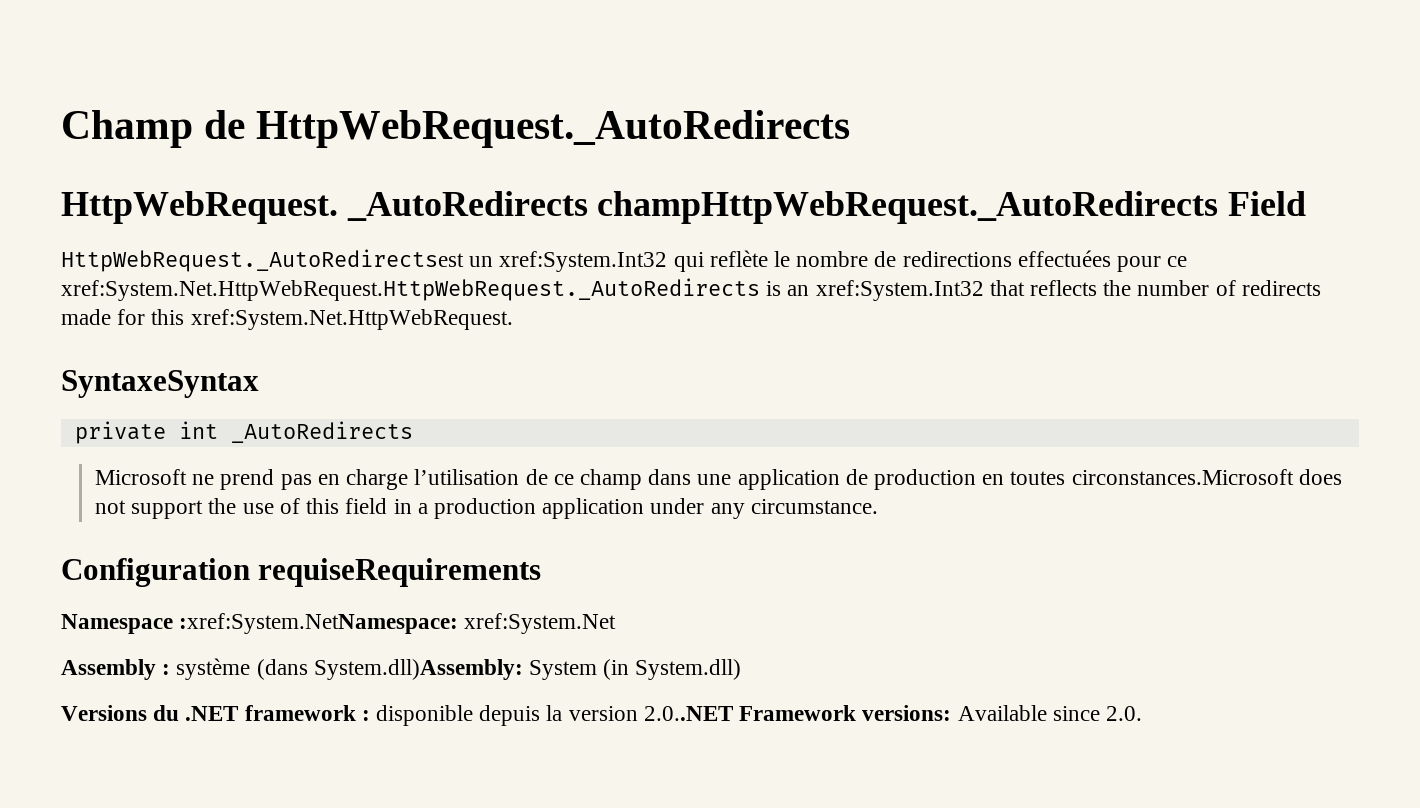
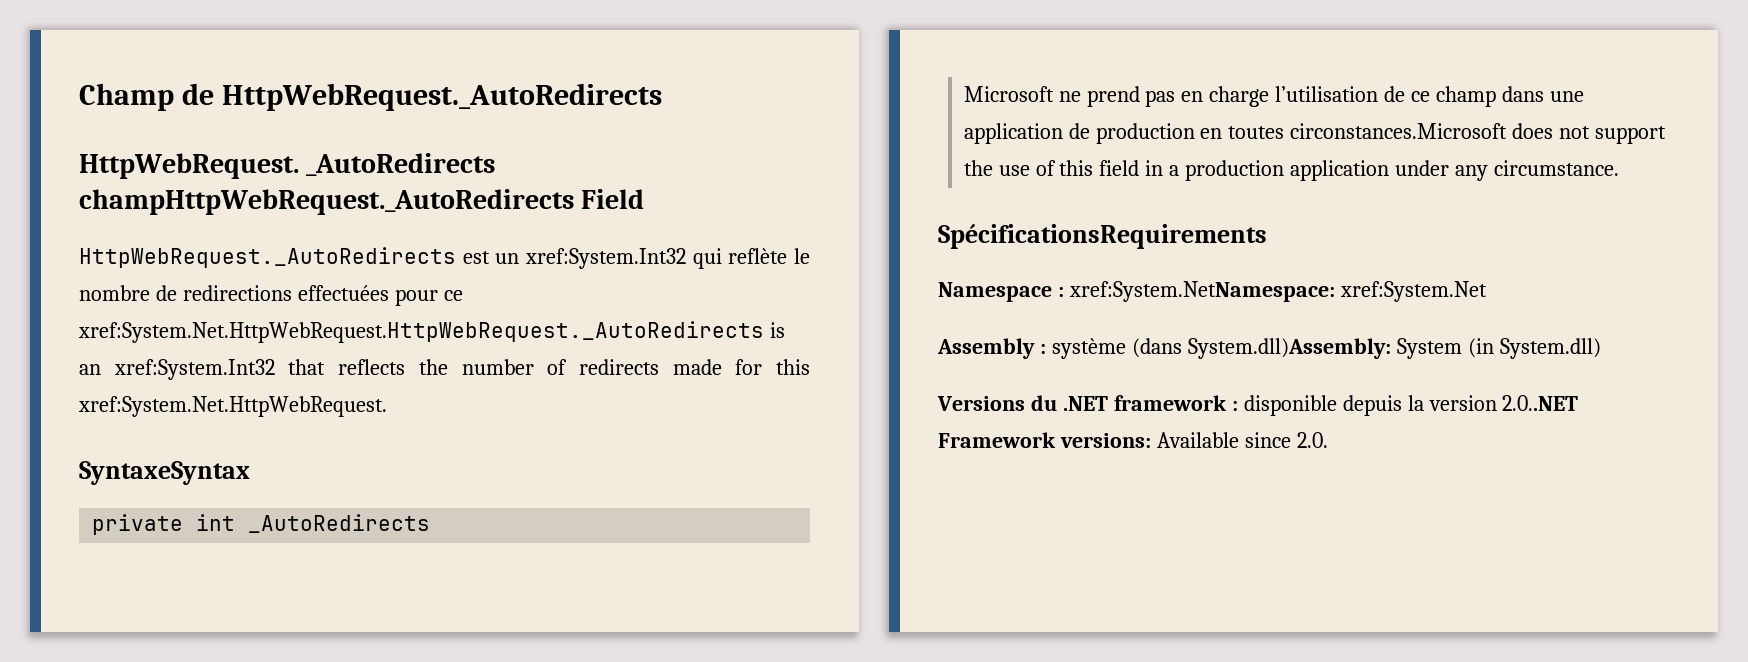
[61,249,464,272] HttpWebRequest._AutoRedirectsest -> [79,247,490,268] HttpWebRequest._AutoRedirects est
[61,558,542,587] Configuration requiseRequirements -> [938,224,1267,249] SpécificationsRequirements
[179,613,459,634] :xref:System.NetNamespace: -> [1057,281,1335,302] : xref:System.NetNamespace:

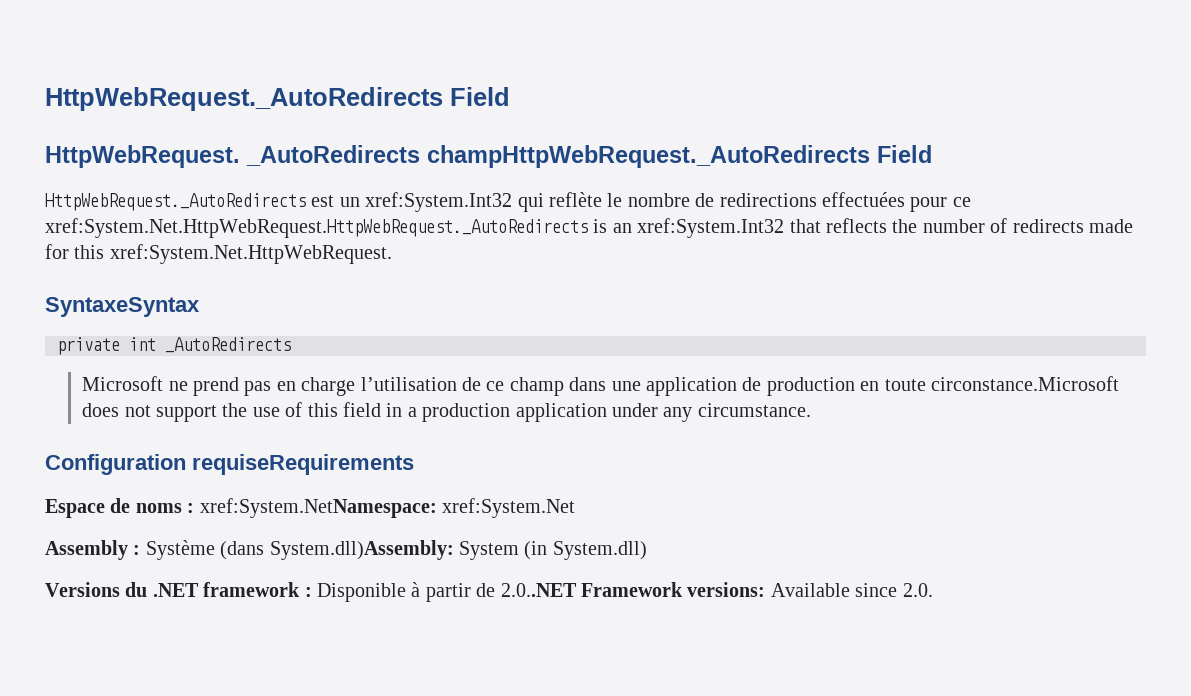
[79,83,663,111] Champ de HttpWebRequest._AutoRedirects -> [45,87,510,111] HttpWebRequest._AutoRedirects Field
[1228,123,1508,139] toutes circonstances.Microsoft -> [884,376,1119,391] toute circonstance.Microsoft
[938,224,1267,249] [938,282,1052,302] SpécificationsRequirements // Namespace -> [45,454,414,475] [45,498,182,518] Configuration requiseRequirements // Espace de noms
[1051,338,1126,359] système -> [145,540,215,560] Système
[1243,395,1497,416] disponible depuis la version -> [317,582,496,602] Disponible à partir de

